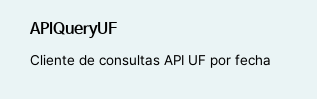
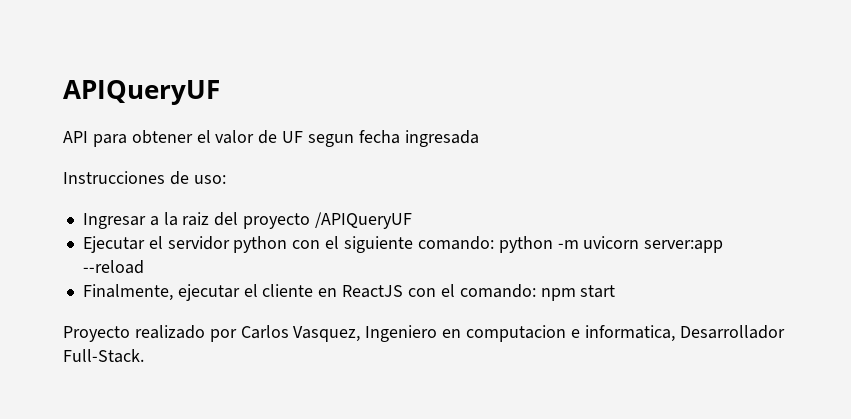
[30,54,271,68] Cliente de consultas API UF por fecha -> [63,130,479,147] [63,171,226,185] [82,212,412,229] [82,236,724,253] [82,260,144,274] [82,284,616,301] [63,325,785,342] [63,349,144,363] API para obtener el valor de UF segun fecha ingresada // Instrucciones de uso: // Ingresar a la raiz del proyecto /APIQueryUF // Ejecutar el servidor python con el siguiente comando: python -m uvicorn server:app --reload // Finalmente, ejecutar el cliente en ReactJS con el comando: npm start // Proyecto realizado por Carlos Vasquez, Ingeniero en computacion e informatica, Desarrollador Full-Stack.

